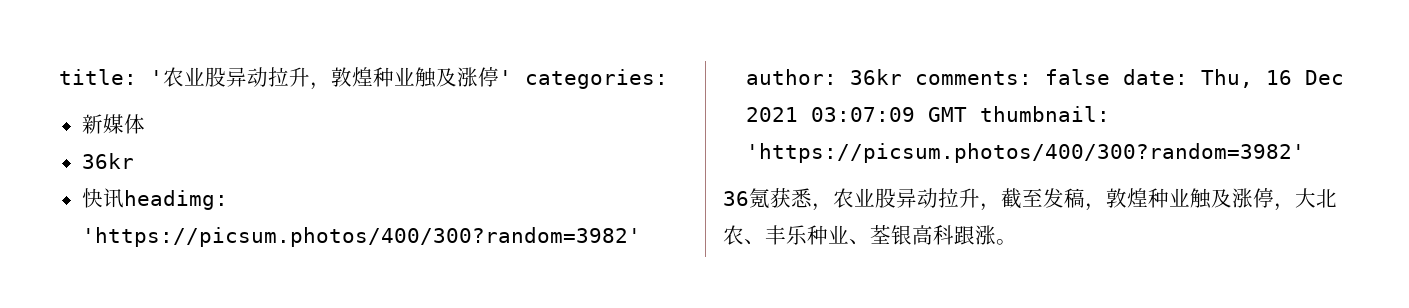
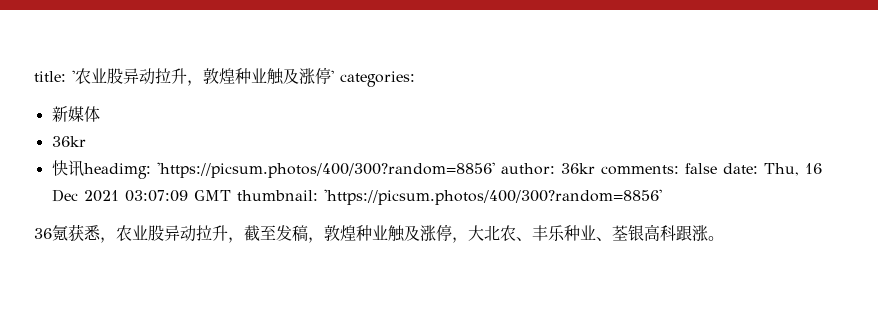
[81,227,641,247] 'https://picsum.photos/400/300?random=3982' -> [156,162,495,178] 'https://picsum.photos/400/300?random=8856'
[745,143,1305,163] 'https://picsum.photos/400/300?random=3982' -> [323,189,662,205] 'https://picsum.photos/400/300?random=8856'

